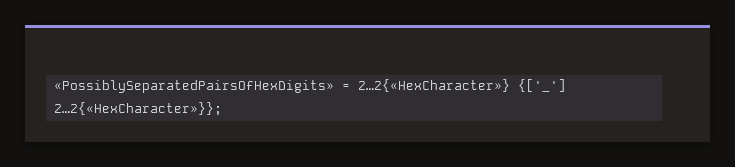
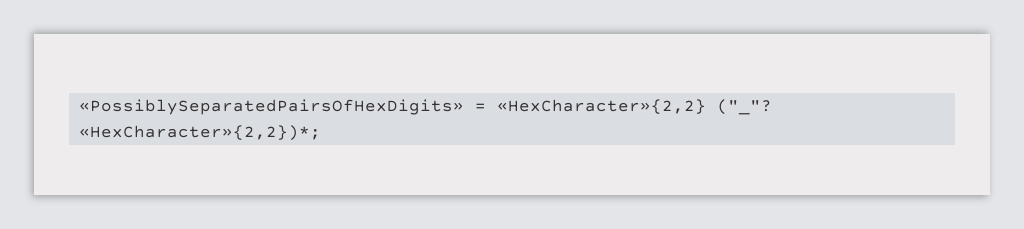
[358,79,567,92] [54,102,223,116] 2…2{«HexCharacter»} {['_'] 2…2{«HexCharacter»}}; -> [496,99,772,115] [78,125,321,141] «HexCharacter»{2,2} ("_"? «HexCharacter»{2,2})*;

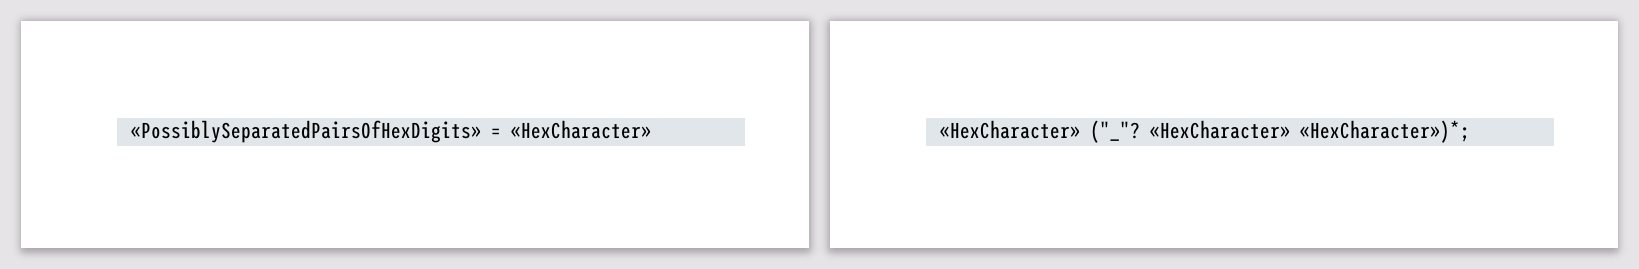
[496,99,772,115] [78,125,321,141] «HexCharacter»{2,2} ("_"? «HexCharacter»{2,2})*; -> [510,120,1470,143] «HexCharacter» «HexCharacter» ("_"? «HexCharacter» «HexCharacter»)*;

